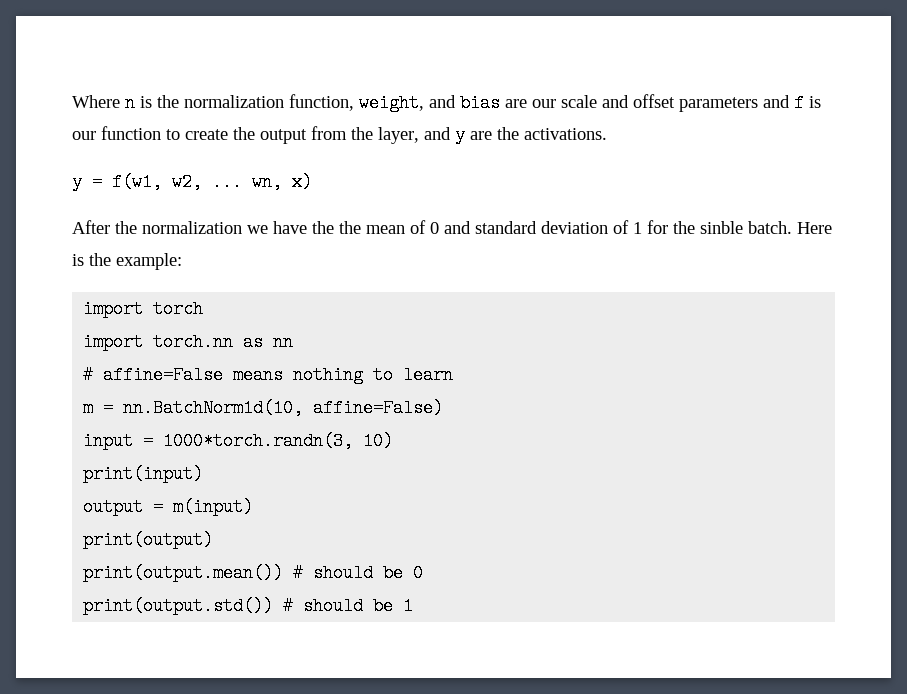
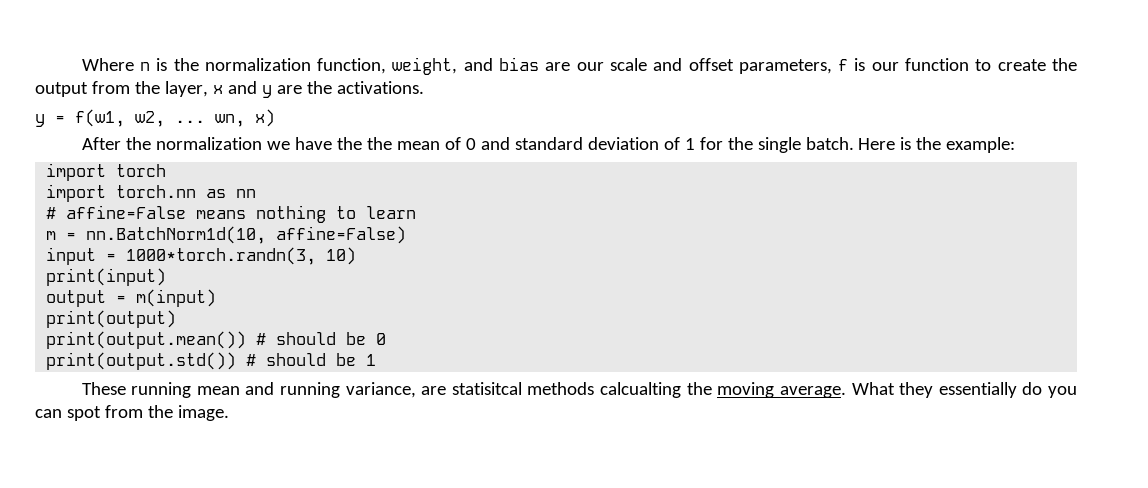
[679,95,790,112] parameters and -> [738,59,832,74] parameters,
(419, 135) none -> [212,85,223,94] x
[700,221,743,234] sinble -> [757,137,801,153] single
(414, 606) none -> [81,382,1077,398] [35,405,229,421] // These running mean and running variance, are statisitcal methods calcualting the moving average. What they essentially do you can spot from the image.

